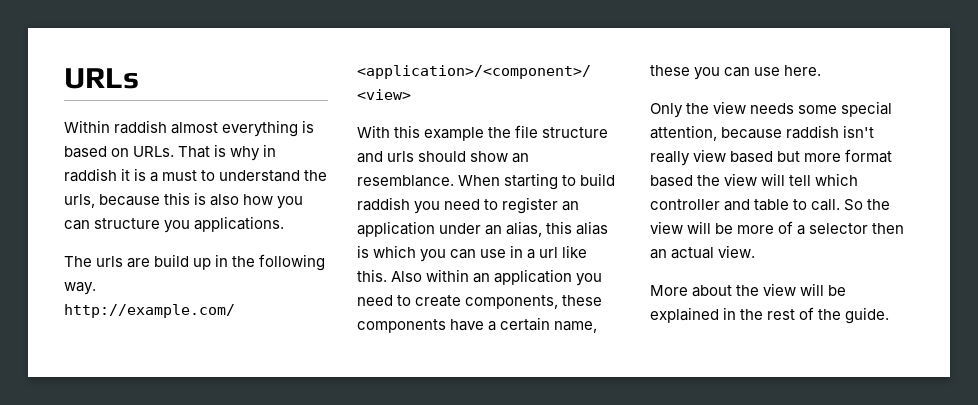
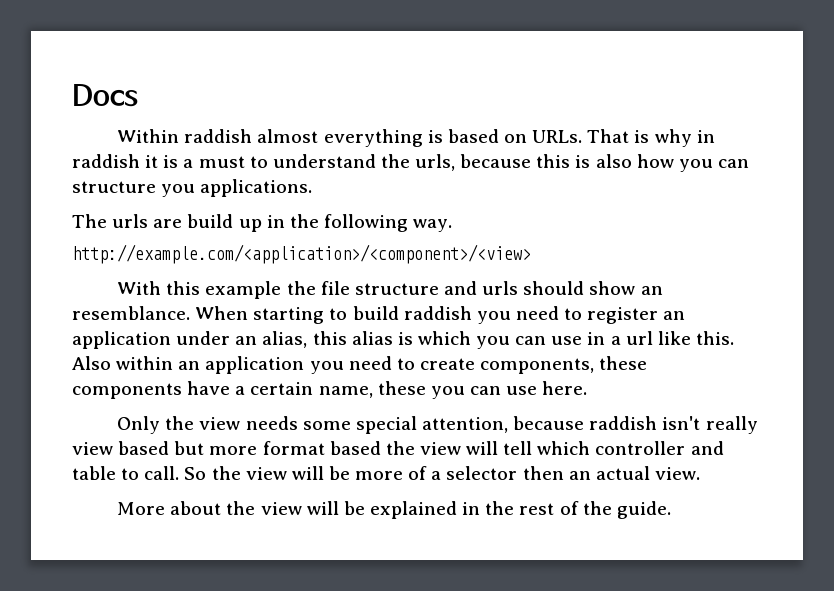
[64,68,139,89] URLs -> [72,84,138,107] Docs

